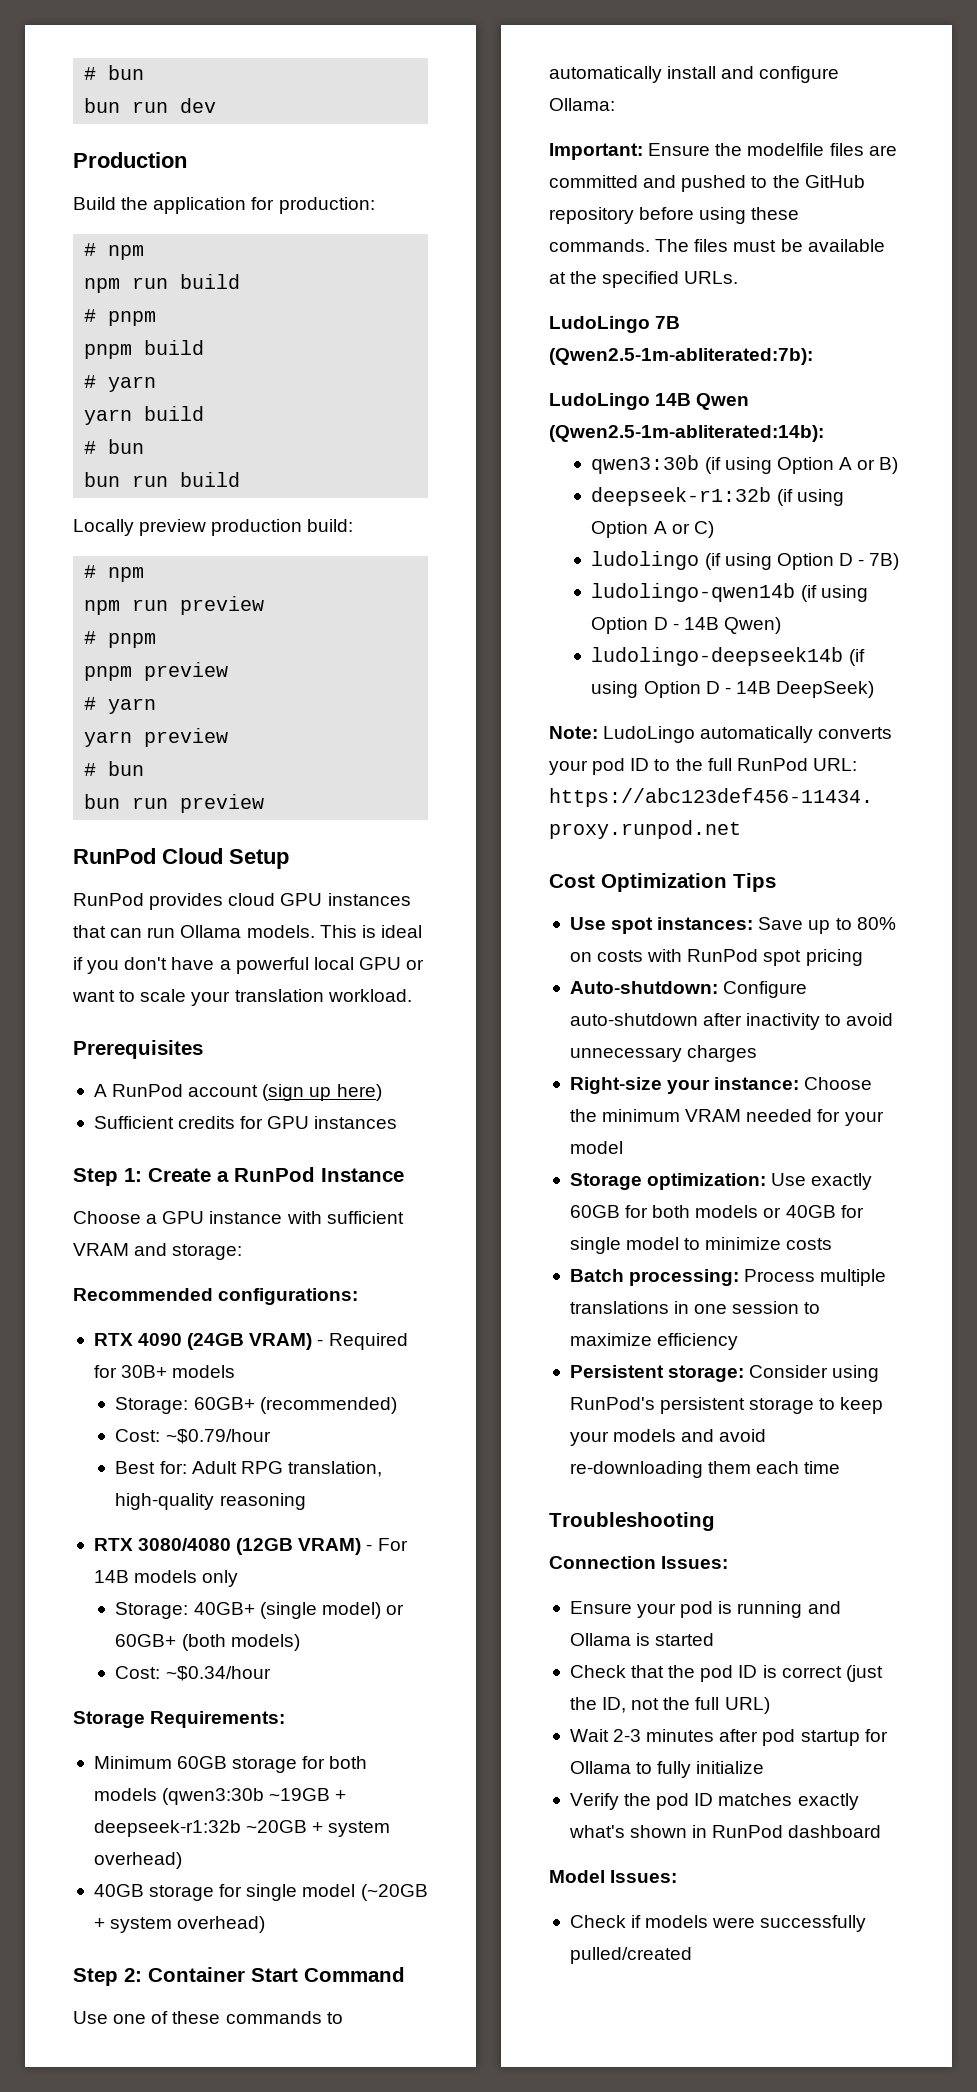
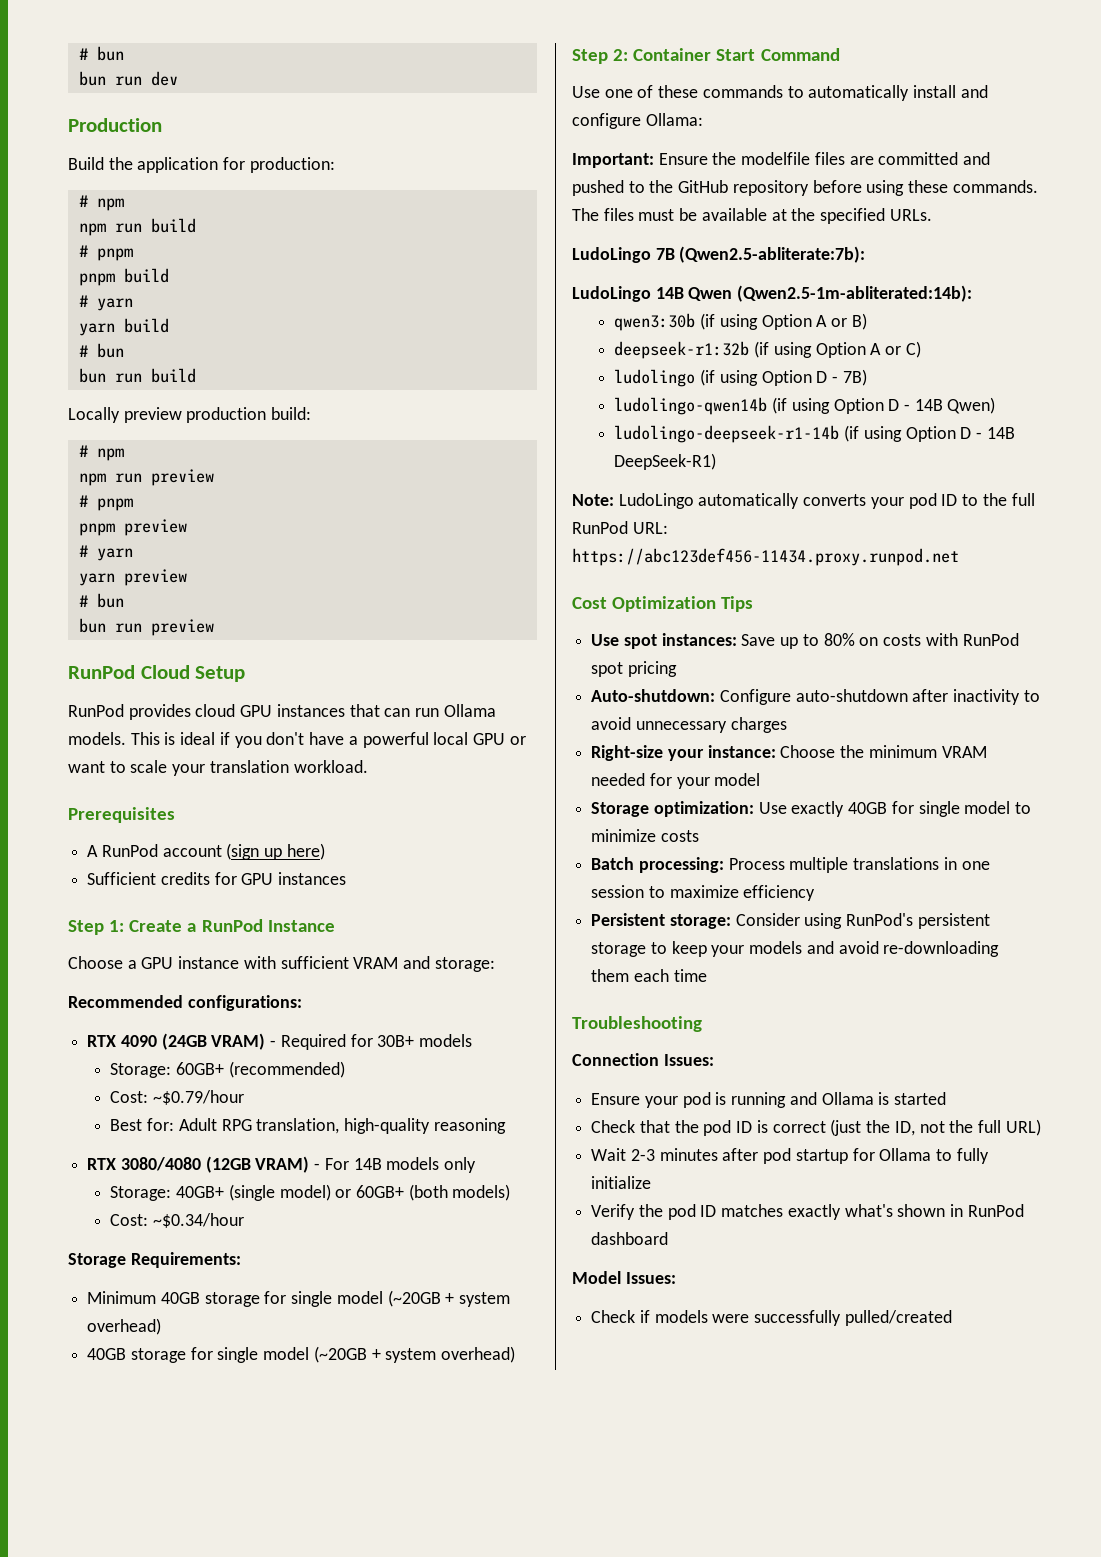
[177,1756,368,1773] [93,1788,347,1805] [93,1820,308,1837] 60GB storage for both models (qwen3:30b ~19GB + deepseek-r1:32b ~20GB -> [160,1290,441,1307] 40GB storage for single model (~20GB
[549,348,813,365] (Qwen2.5-1m-abliterated:7b): -> [679,246,866,263] (Qwen2.5-abliterate:7b):
[591,647,865,666] [591,681,875,698] ludolingo-deepseek14b (if using Option D - 14B DeepSeek) -> [614,425,1015,443] [614,453,717,470] ludolingo-deepseek-r1-14b (if using Option D - 14B DeepSeek-R1)
[569,1205,782,1218] 60GB for both models or -> (845, 809) none

